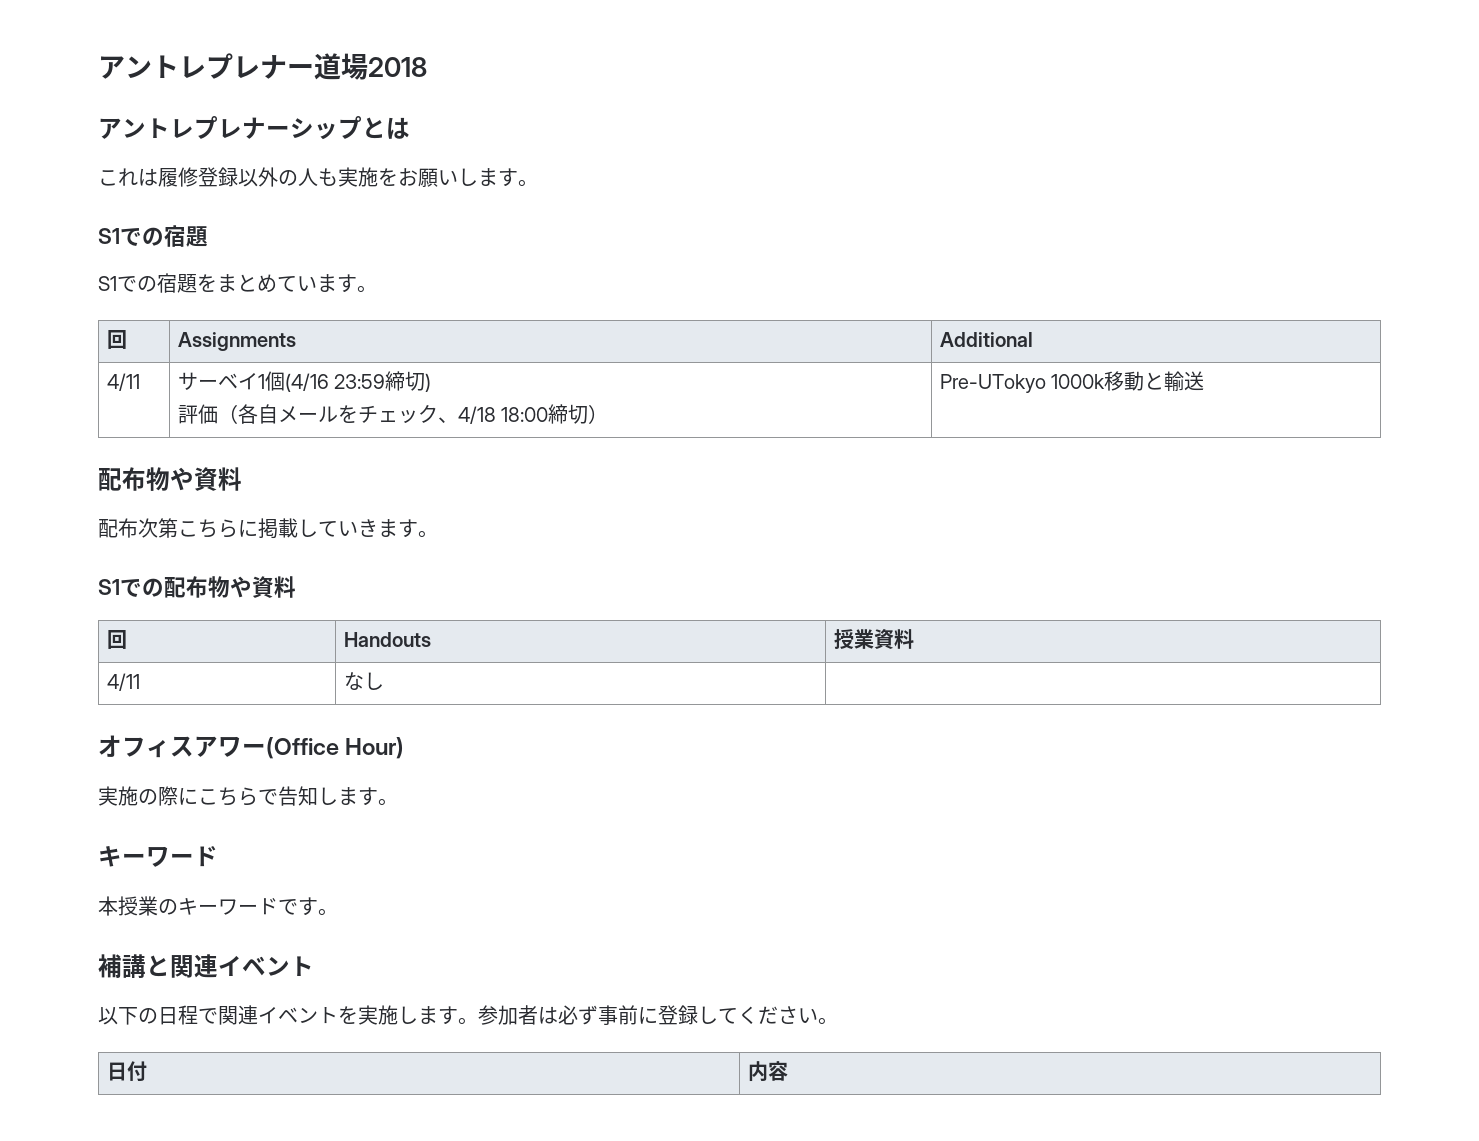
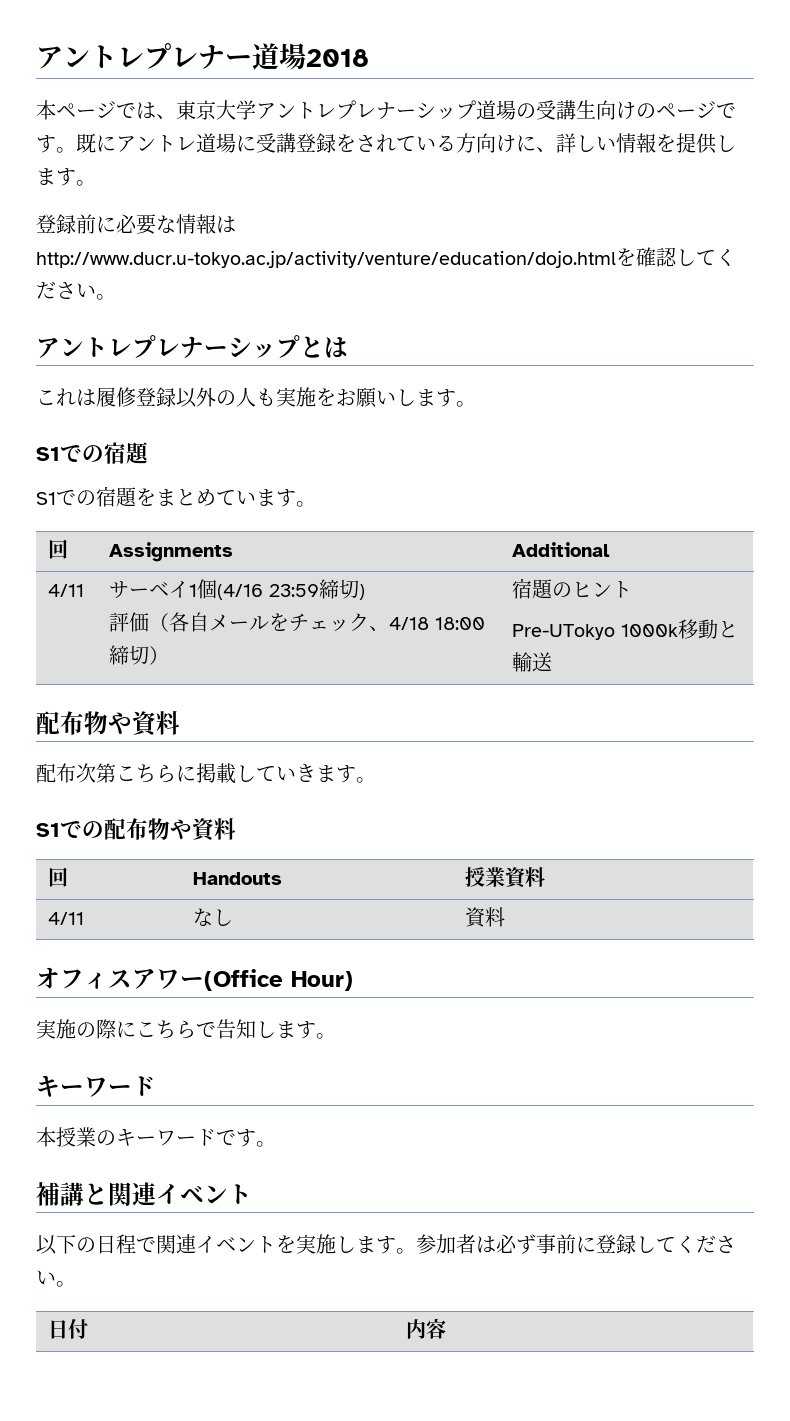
(427, 67) none -> [36,100,736,120] [36,133,736,154] [36,168,96,186] [36,214,236,235] [36,247,736,268] [36,281,116,300] // 本ページでは、東京大学アントレプレナーシップ道場の受講生向けのページです。既にアントレ道場に受講登録をされている方向けに、詳しい情報を提供します。 // 登録前に必要な情報はhttp://www.ducr.u-tokyo.ac.jp/activity/venture/education/dojo.htmlを確認してください。
(608, 414) none -> [512,578,633,599] 宿題のヒント //
(384, 681) none -> [465,907,506,928] 資料

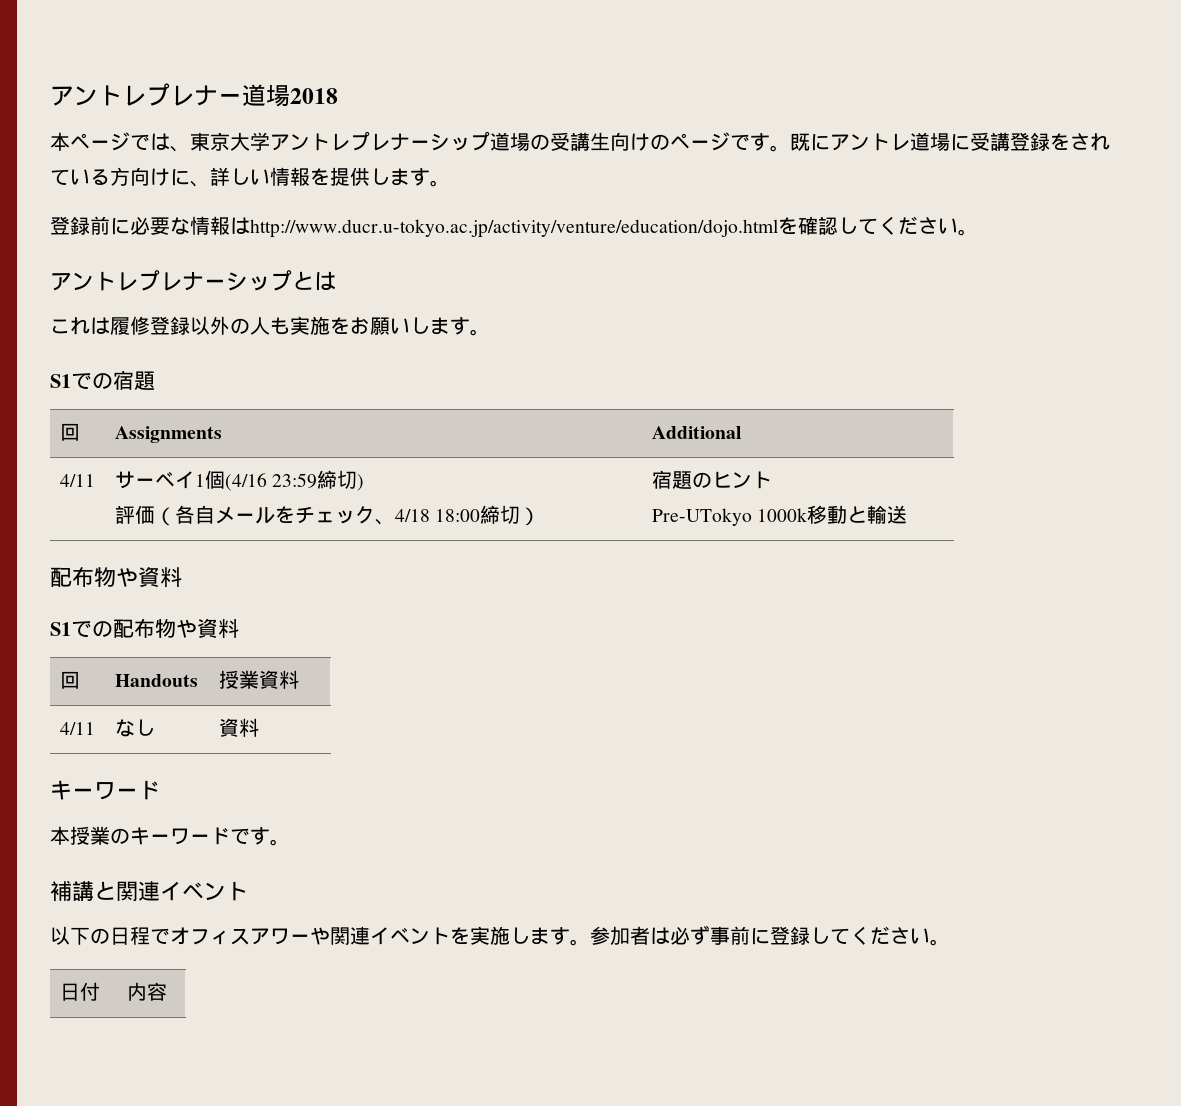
[36,486,316,507] // S1での宿題をまとめています。 -> (155, 381) none
[36,763,376,784] // 配布次第こちらに掲載していきます。 -> (182, 577) none
[36,967,353,991] [36,1019,336,1039] // オフィスアワー(Office Hour) // 実施の際にこちらで告知します。 -> (259, 727) none
(156, 1244) none -> [170,927,330,945] オフィスアワーや

